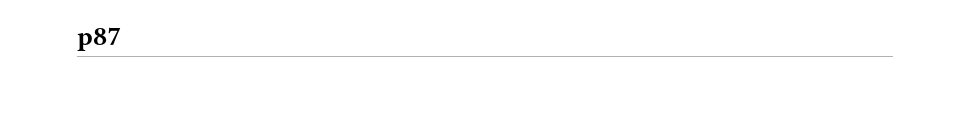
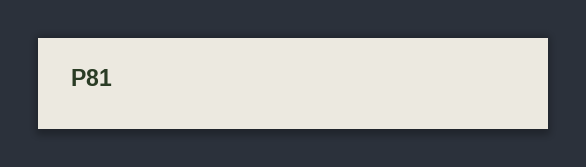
[77,27,121,51] p87 -> [71,69,112,86] P81

